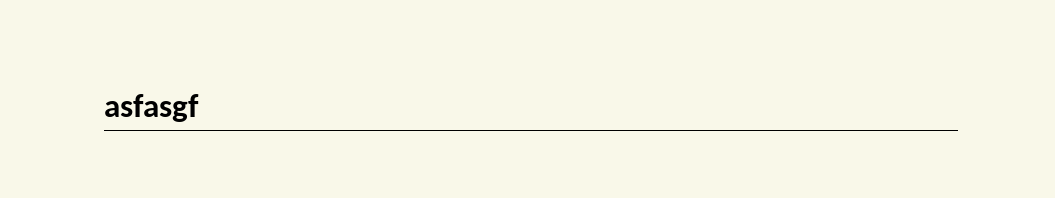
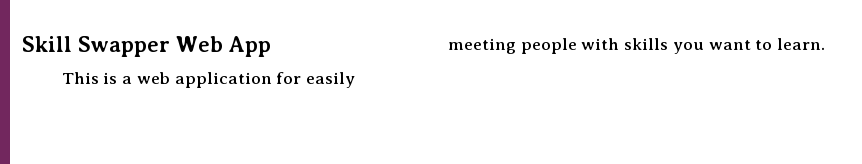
[104,94,199,122] asfasgf -> [22,36,271,57] [61,72,355,88] [448,38,826,54] Skill Swapper Web App // This is a web application for easily meeting people with skills you want to learn.

